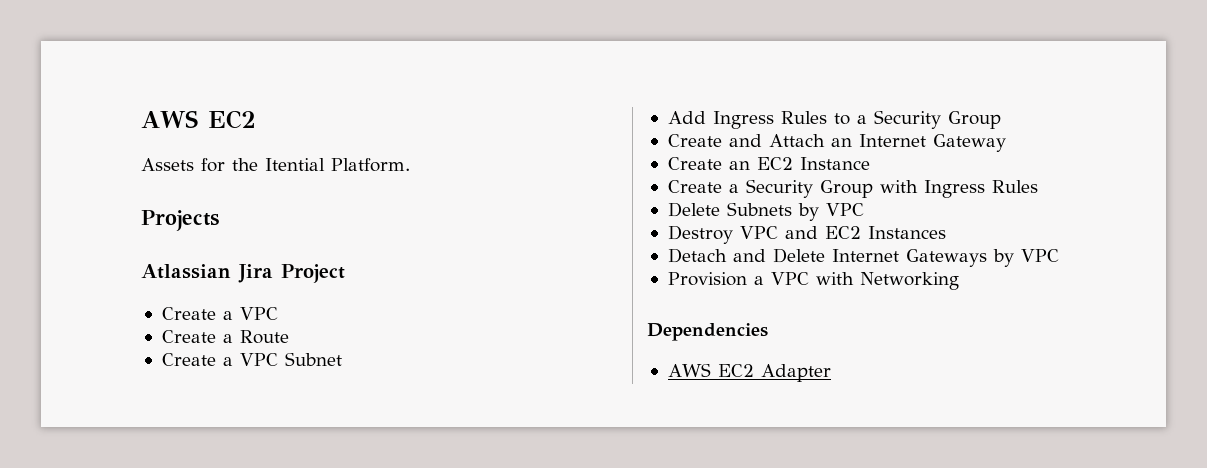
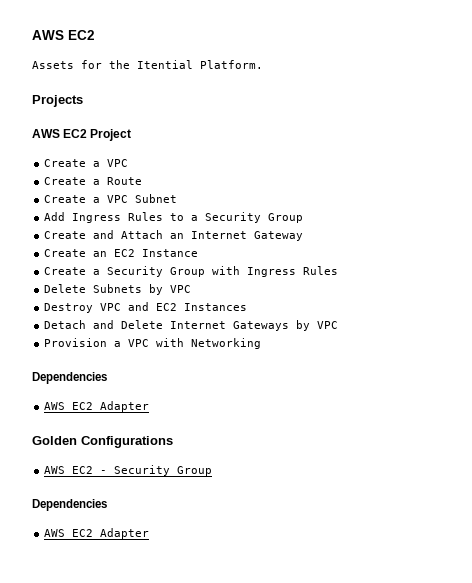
[141,264,273,283] Atlassian Jira -> [32,129,88,138] AWS EC2
(831, 373) none -> [32,436,173,448] [44,465,213,476] [32,499,107,511] [44,528,150,539] // Golden Configurations // AWS EC2 - Security Group // Dependencies // AWS EC2 Adapter

